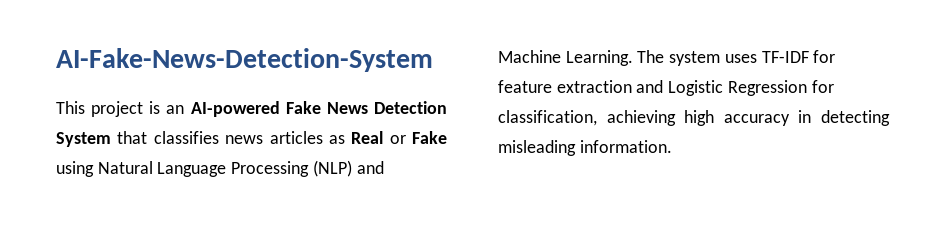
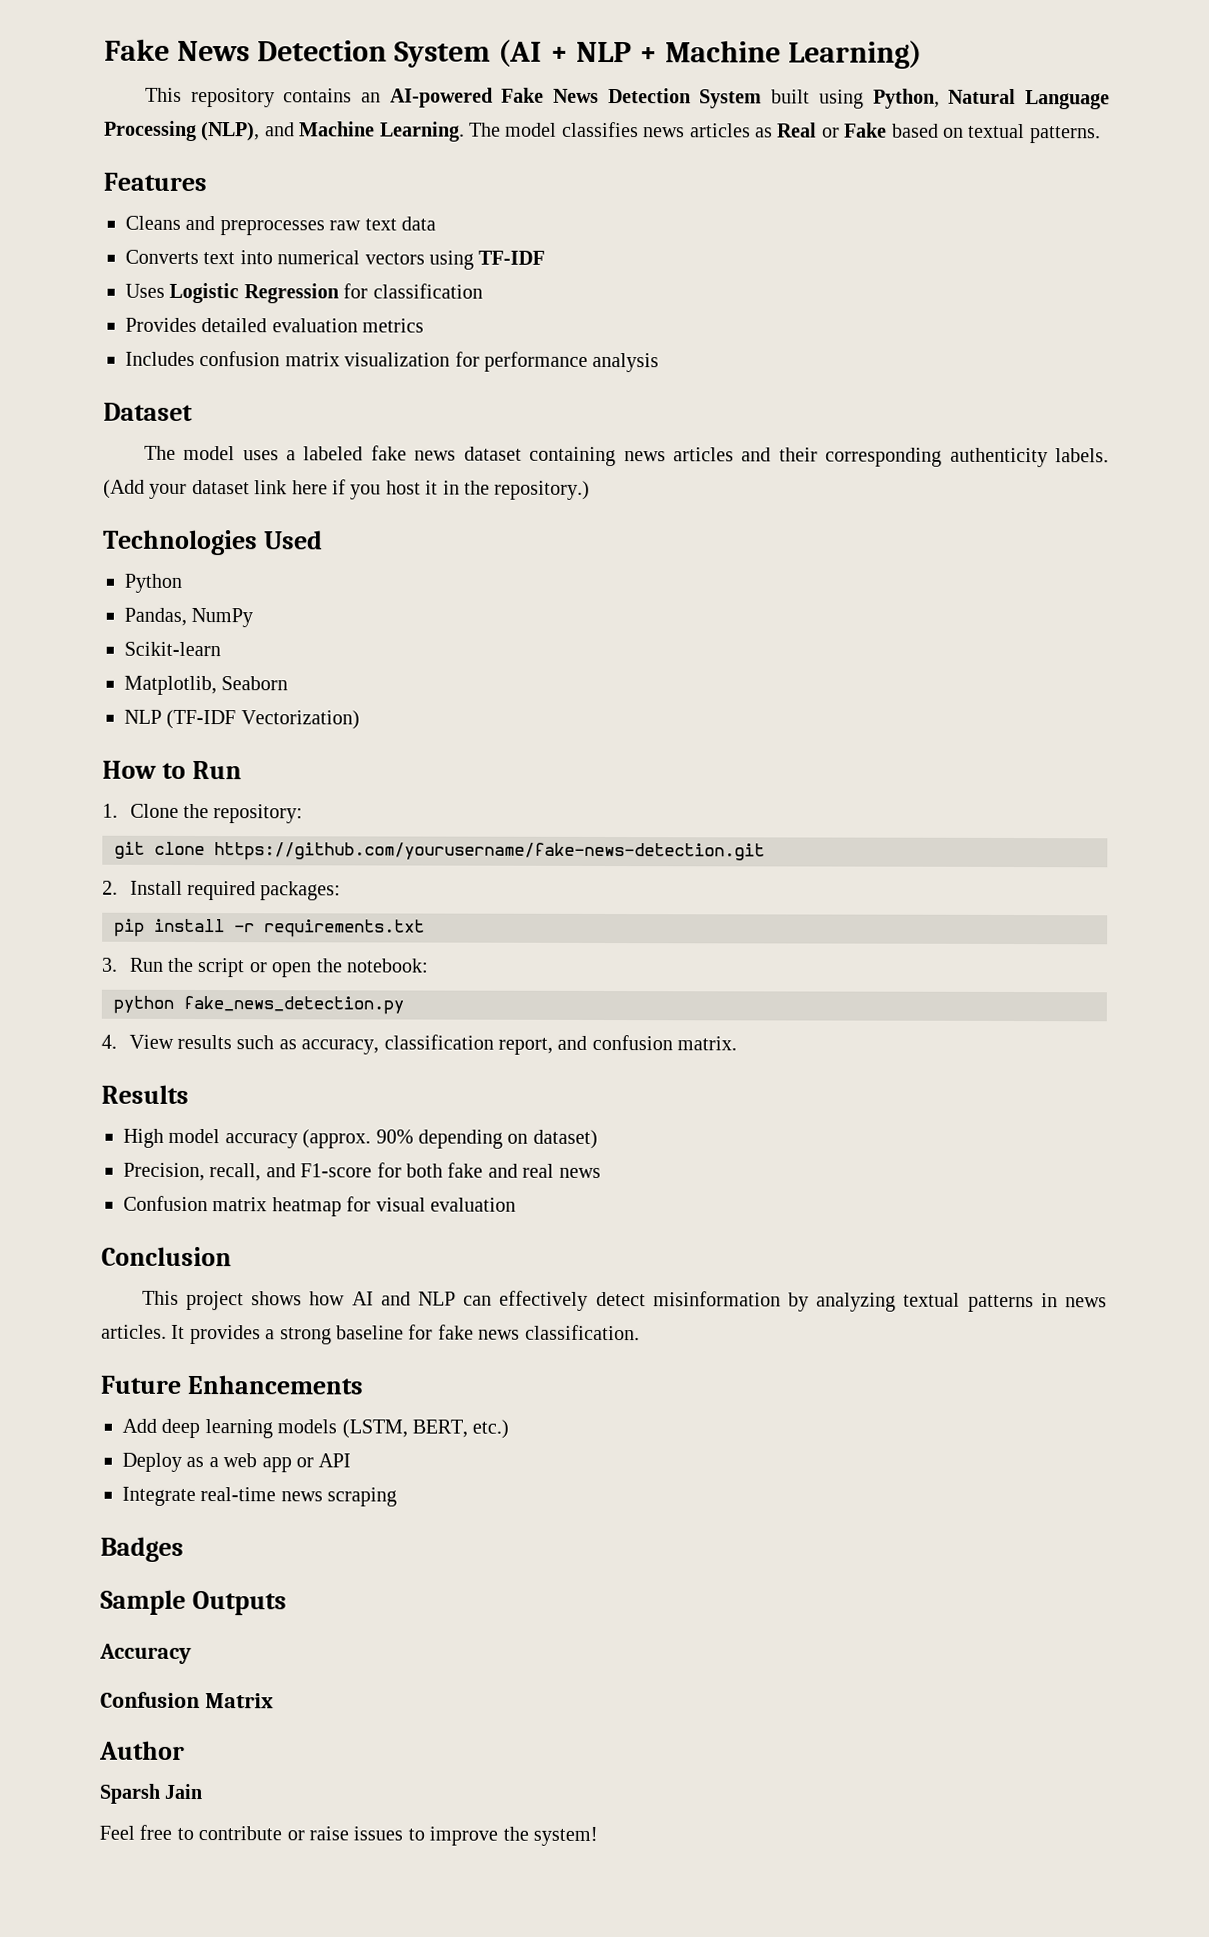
[56,48,433,72] [56,101,161,117] AI-Fake-News-Detection-System // This project is -> [104,38,922,69] [144,87,353,108] Fake News Detection System (AI + NLP + Machine Learning) // This repository contains
[117,131,148,144] that -> [771,88,1110,110] [104,120,558,142] built using Python, Natural Language Processing (NLP), and Machine Learning. The model
[56,160,384,177] [498,50,836,66] [498,80,834,96] [498,110,890,126] [498,140,672,156] using Natural Language Processing (NLP) and Machine Learning. The system uses TF-IDF for feature extraction and Logistic Regression for classification, achieving high accuracy in detecting misleading information. -> [891,123,1101,144] [103,172,207,192] [125,215,436,236] [125,249,546,270] [125,282,483,304] [125,317,425,333] [125,351,660,373] [103,402,193,421] [143,445,1109,468] [103,479,591,500] [103,529,323,556] [124,573,182,593] [124,607,254,628] [124,641,221,657] [124,675,289,696] [124,709,360,730] [102,760,242,780] [102,803,304,824] [114,841,765,862] [102,880,342,901] [114,918,425,938] [101,957,430,978] [113,995,404,1015] [101,1034,738,1055] [101,1084,189,1104] [123,1128,598,1149] [123,1162,601,1182] [123,1195,516,1217] [101,1246,232,1267] [141,1290,1107,1313] [101,1324,640,1345] [100,1374,364,1395] [122,1418,510,1439] [122,1452,352,1473] [122,1486,398,1507] [100,1536,184,1562] [100,1589,287,1616] [99,1643,192,1664] [100,1691,274,1709] [99,1740,185,1760] [99,1783,204,1804] [99,1824,598,1846] based on textual patterns. // Features // Cleans and preprocesses raw text data // Converts text into numerical vectors using TF-IDF // Uses Logistic Regression for classification // Provides detailed evaluation metrics // Includes confusion matrix visualization for performance analysis // Dataset // The model uses a labeled fake news dataset containing news articles and their corresponding authenticity labels. (Add your dataset link here if you host it in the repository.) // Technologies Used // Python // Pandas, NumPy // Scikit-learn // Matplotlib, Seaborn // NLP (TF-IDF Vectorization) // How to Run // 1. Clone the repository: // git clone https://github.com/yourusername/fake-news-detection.git // 2. Install required packages: // pip install -r requirements.txt // 3. Run the script or open the notebook: // python fake_news_detection.py // 4. View results such as accuracy, classification report, and confusion matrix. // Results // High model accuracy (approx. 90% depending on dataset) // Precision, recall, and F1-score for both fake and real news // Confusion matrix heatmap for visual evaluation // Conclusion // This project shows how AI and NLP can effectively detect misinformation by analyzing textual patterns in news articles. It provides a strong baseline for fake news classification. // Future Enhancements // Add deep learning models (LSTM, BERT, etc.) // Deploy as a web app or API // Integrate real-time news scraping // Badges // Sample Outputs // Accuracy // Confusion Matrix // Author // Sparsh Jain // Feel free to contribute or raise issues to improve the system!

